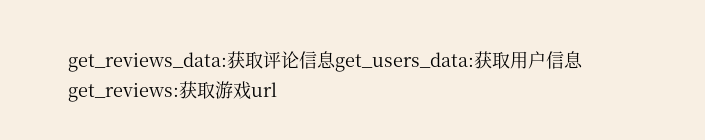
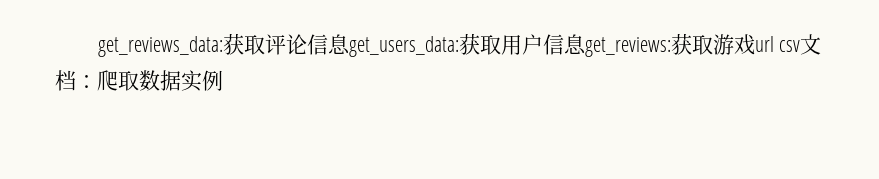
(277, 89) none -> [779,34,822,55] [55,70,223,92] csv文档：爬取数据实例

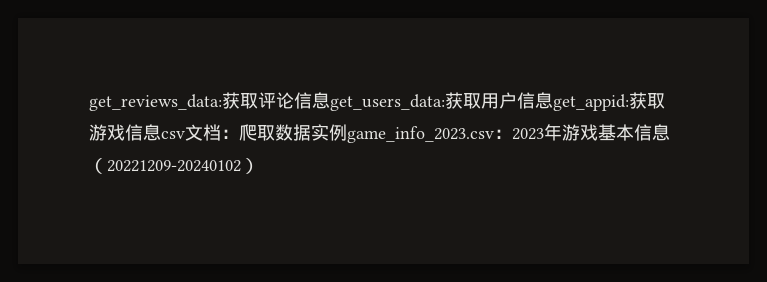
[584,37,671,57] get_reviews: -> [553,94,629,111] get_appid:
[754,36,774,52] url -> [125,124,161,141] 信息
(223, 80) none -> [347,124,670,143] [89,158,259,174] game_info_2023.csv：2023年游戏基本信息（20221209-20240102）

